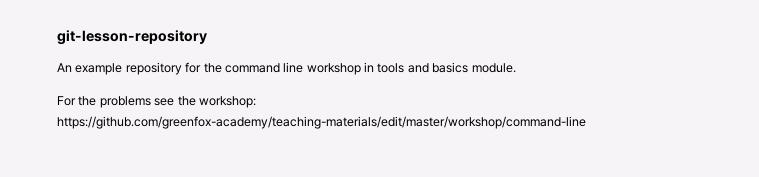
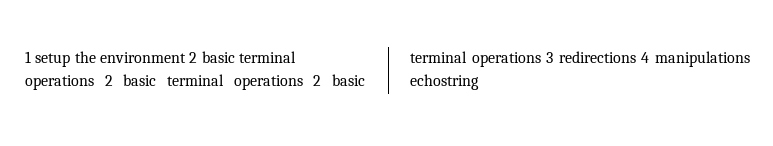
[57,30,207,45] [57,62,516,75] [57,96,256,108] [57,116,586,129] git-lesson-repository // An example repository for the command line workshop in tools and basics module. // For the problems see the workshop: https://github.com/greenfox-academy/teaching-materials/edit/master/workshop/command-line -> [25,51,296,67] [25,74,365,90] [410,51,750,67] [410,74,479,90] 1 setup the environment 2 basic terminal operations 2 basic terminal operations 2 basic terminal operations 3 redirections 4 manipulations echostring

